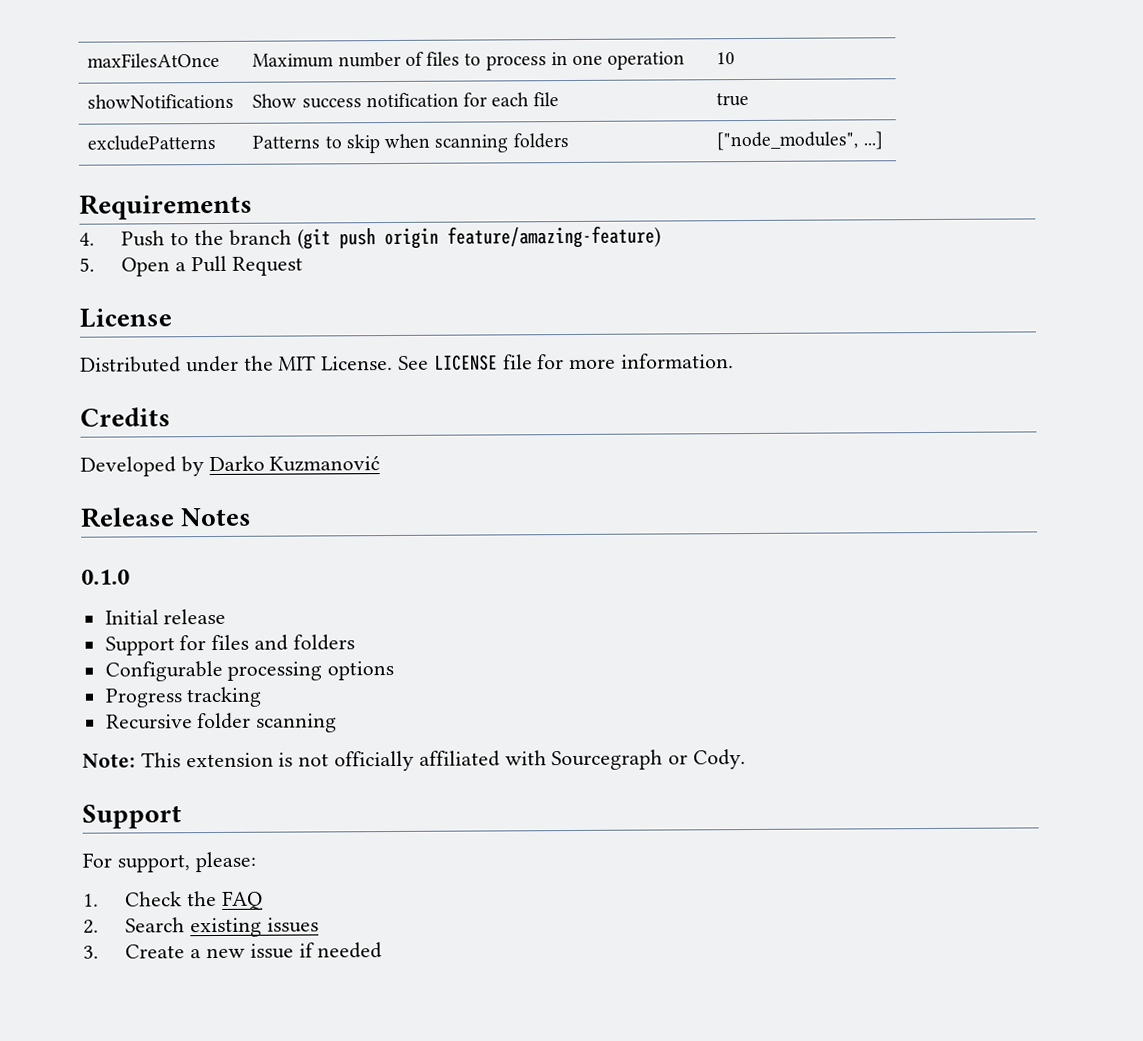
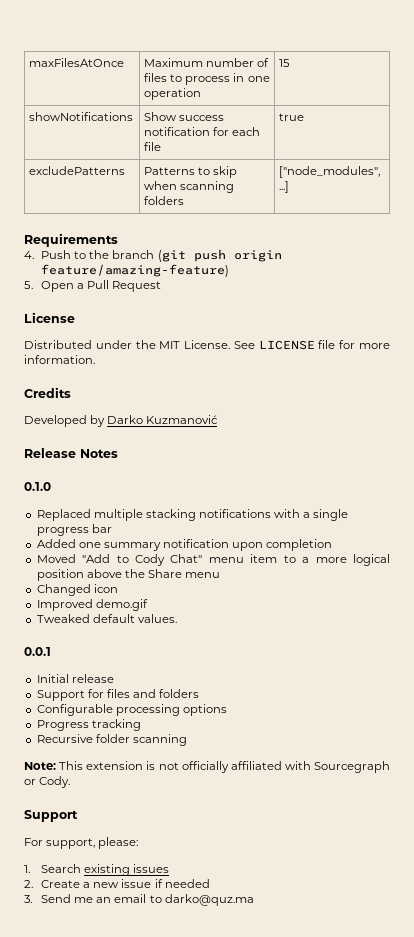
[716,52,736,65] 10 -> [279,59,291,67] 15
(130, 577) none -> [36,509,349,521] [36,524,112,536] [36,539,333,551] [36,554,390,566] [36,569,221,581] [36,584,118,596] [36,599,148,611] [36,614,177,623] [24,647,51,656] // Replaced multiple stacking notifications with a single progress bar // Added one summary notification upon completion // Moved "Add to Cody Chat" menu item to a more logical position above the Share menu // Changed icon // Improved demo.gif // Tweaked default values. // 0.0.1
[125,890,263,911] [83,919,99,934] Check the FAQ // 2. -> (30, 869) none
[83,945,99,959] 3. -> [24,880,33,888] 2.
(383, 950) none -> [24,894,254,906] // 3. Send me an email to darko@quz.ma

